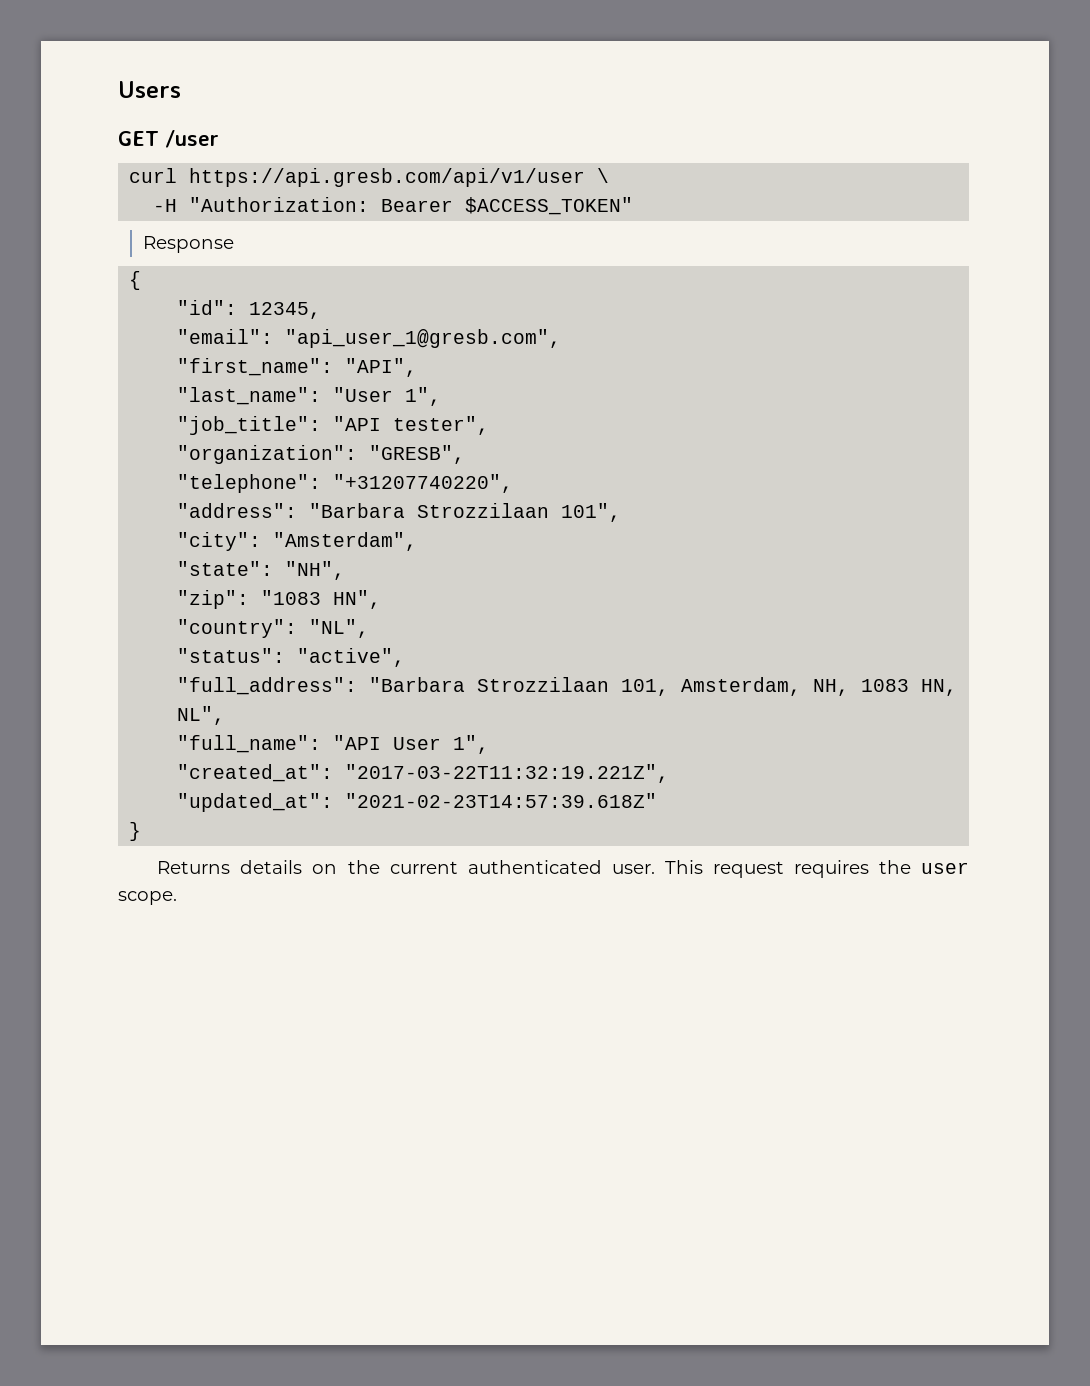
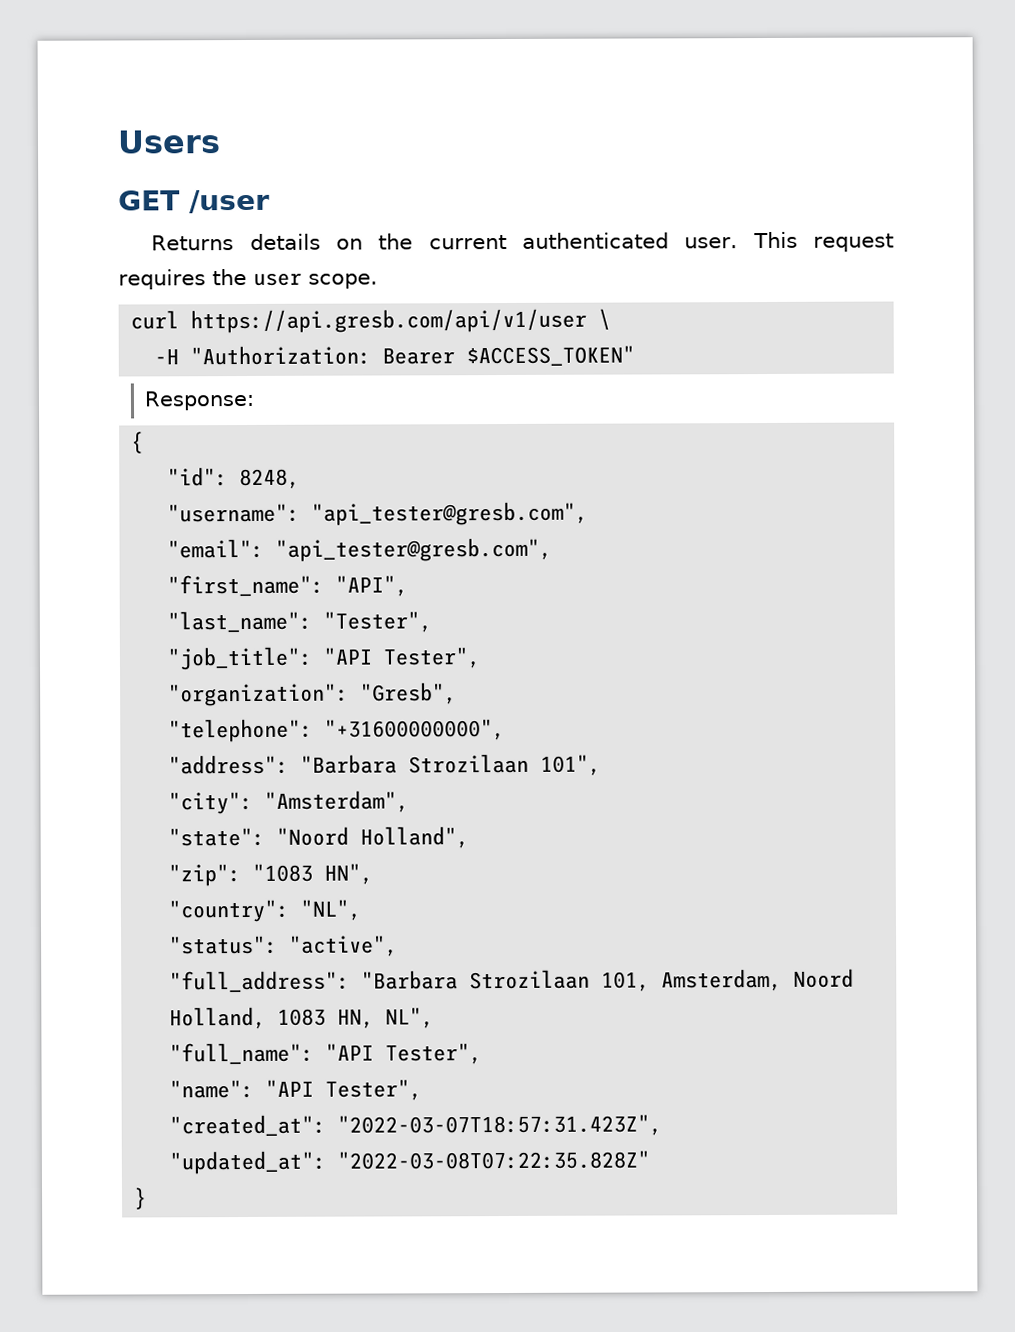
[129,168,610,187] [153,197,634,215] [142,236,234,253] [129,271,142,290] [177,300,322,319] [177,329,562,348] [177,358,418,377] [177,387,442,406] [177,416,490,435] [177,445,466,464] [177,474,514,493] [177,503,622,522] [177,532,418,551] [177,561,346,580] [177,590,382,609] [177,619,370,638] [177,648,406,667] [177,677,958,696] [177,706,226,725] [177,735,490,754] [177,764,670,783] [177,793,658,812] [129,822,142,841] // curl https://api.gresb.com/api/v1/user \ // -H "Authorization: Bearer $ACCESS_TOKEN" // Response // { // "id": 12345, // "email": "api_user_1@gresb.com", // "first_name": "API", // "last_name": "User 1", // "job_title": "API tester", // "organization": "GRESB", // "telephone": "+31207740220", // "address": "Barbara Strozzilaan 101", // "city": "Amsterdam", // "state": "NH", // "zip": "1083 HN", // "country": "NL", // "status": "active", // "full_address": "Barbara Strozzilaan 101, Amsterdam, NH, 1083 HN, NL", // "full_name": "API User 1", // "created_at": "2017-03-22T11:32:19.221Z", // "updated_at": "2021-02-23T14:57:39.618Z" // } -> (270, 201) none
(177, 898) none -> [130,308,612,334] [154,345,636,367] [144,390,256,411] [131,431,145,454] [167,467,301,490] [167,501,589,526] [167,537,553,562] [167,574,409,597] [167,610,433,633] [167,646,482,671] [168,682,458,707] [168,718,506,743] [168,753,602,776] [168,790,410,815] [168,826,470,849] [168,863,374,887] [168,899,362,923] [169,935,399,957] [169,968,855,993] [169,1006,435,1030] [169,1042,483,1065] [169,1079,423,1101] [169,1114,663,1137] [169,1150,651,1175] [133,1187,148,1210] // curl https://api.gresb.com/api/v1/user \ // -H "Authorization: Bearer $ACCESS_TOKEN" // Response: // { // "id": 8248, // "username": "api_tester@gresb.com", // "email": "api_tester@gresb.com", // "first_name": "API", // "last_name": "Tester", // "job_title": "API Tester", // "organization": "Gresb", // "telephone": "+31600000000", // "address": "Barbara Strozilaan 101", // "city": "Amsterdam", // "state": "Noord Holland", // "zip": "1083 HN", // "country": "NL", // "status": "active", // "full_address": "Barbara Strozilaan 101, Amsterdam, Noord Holland, 1083 HN, NL", // "full_name": "API Tester", // "name": "API Tester", // "created_at": "2022-03-07T18:57:31.423Z", // "updated_at": "2022-03-08T07:22:35.828Z" // }

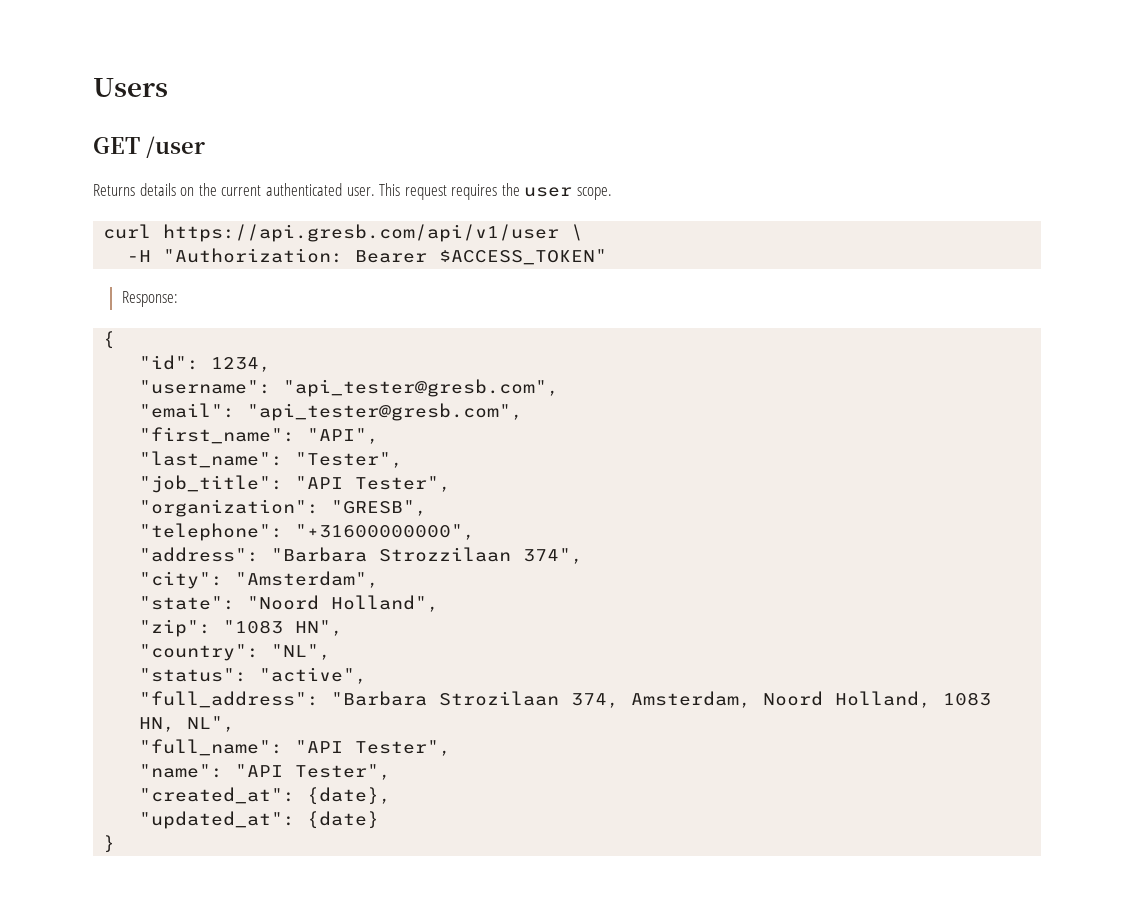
[239,468,301,490] 8248, -> [211,357,272,372] 1234,
[360,682,458,705] "Gresb", -> [331,500,428,516] "GRESB",
[408,753,602,776] Strozilaan 101", -> [379,547,584,564] Strozzilaan 374",
[601,971,651,992] 101, -> [571,693,620,708] 374,
[337,1114,663,1137] "2022-03-07T18:57:31.423Z", -> [307,787,392,805] {date},
[337,1150,651,1170] "2022-03-08T07:22:35.828Z" -> [307,811,380,829] {date}

